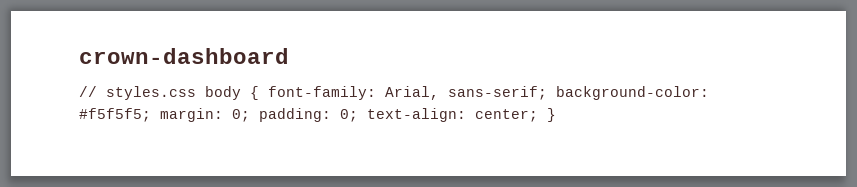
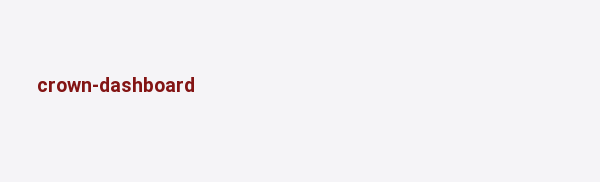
[79,86,709,100] [79,108,556,122] // // styles.css body { font-family: Arial, sans-serif; background-color: #f5f5f5; margin: 0; padding: 0; text-align: center; } -> (195, 84) none

